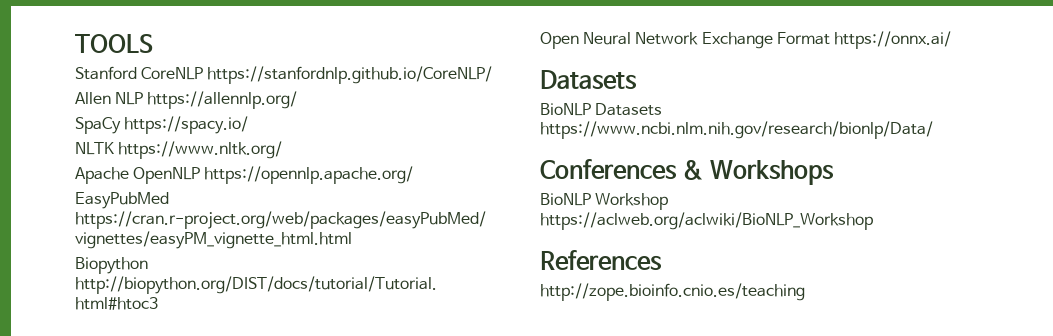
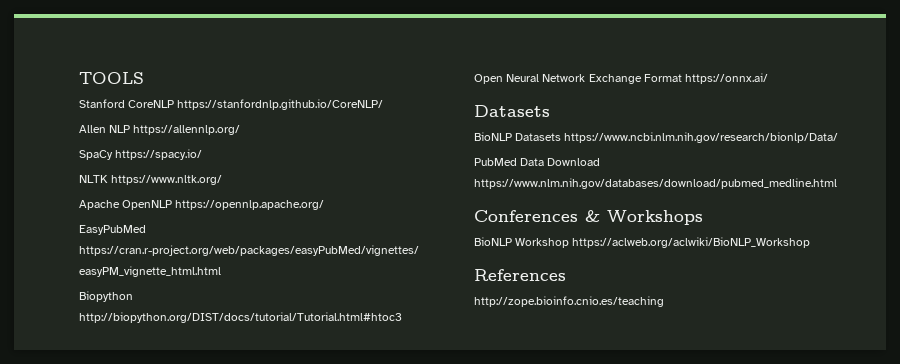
(933, 130) none -> [474,158,601,166] [474,178,837,189] // PubMed Data Download https://www.nlm.nih.gov/databases/download/pubmed_medline.html

